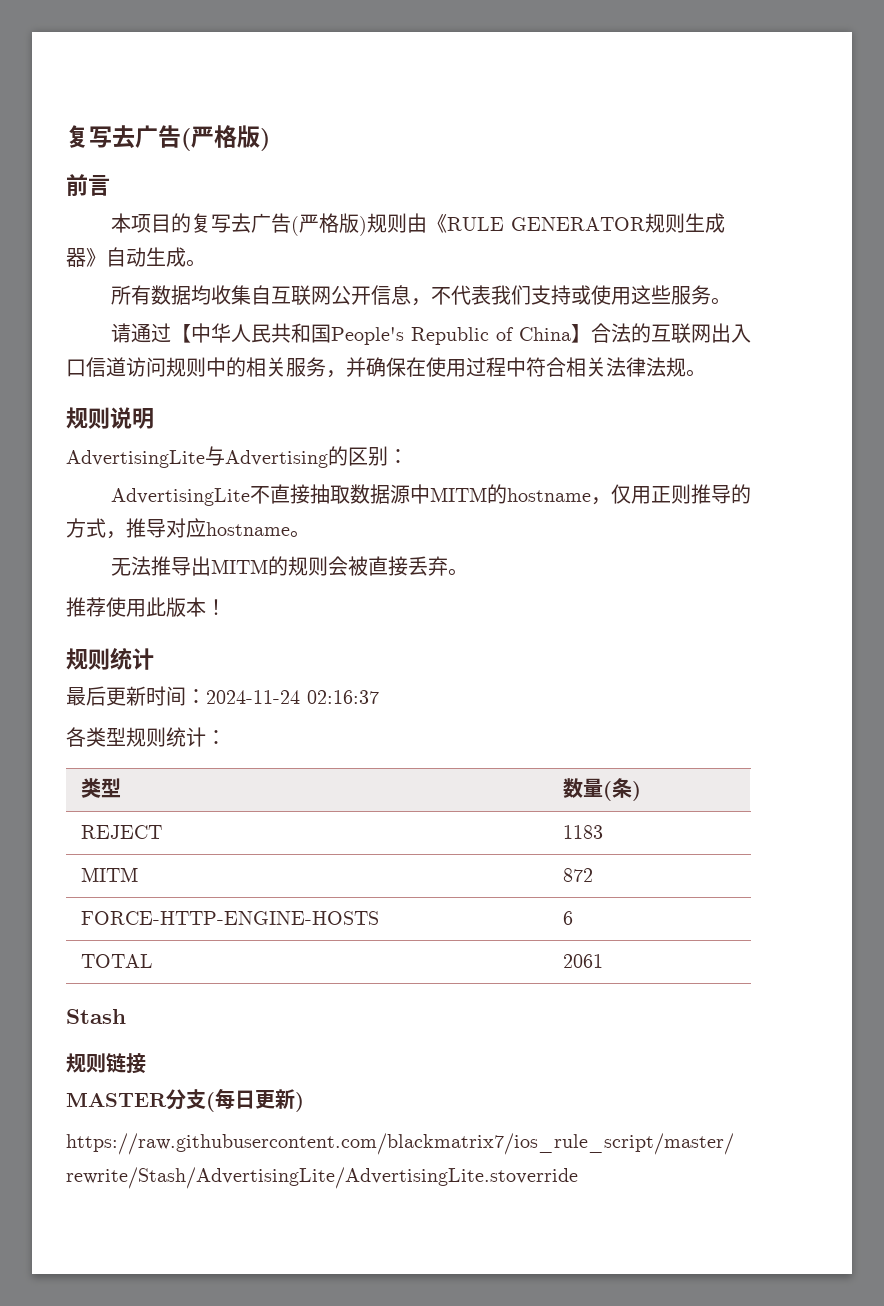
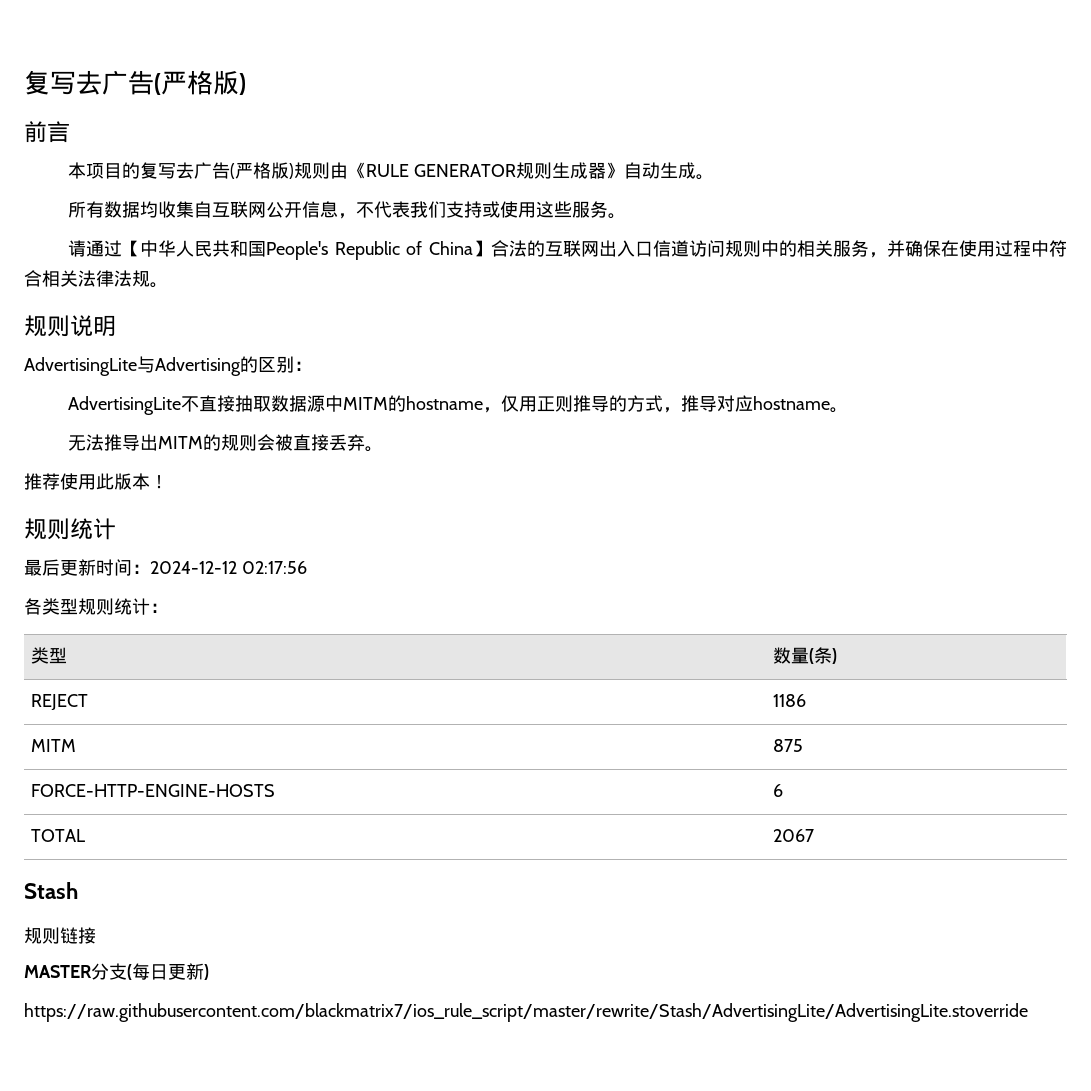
[206,690,379,704] 2024-11-24 02:16:37 -> [150,561,307,574] 2024-12-12 02:17:56
[563,825,604,839] 1183 -> [773,694,807,707] 1186
[563,868,594,882] 872 -> [773,739,804,752] 875
[563,954,604,968] 2061 -> [773,829,815,842] 2067

